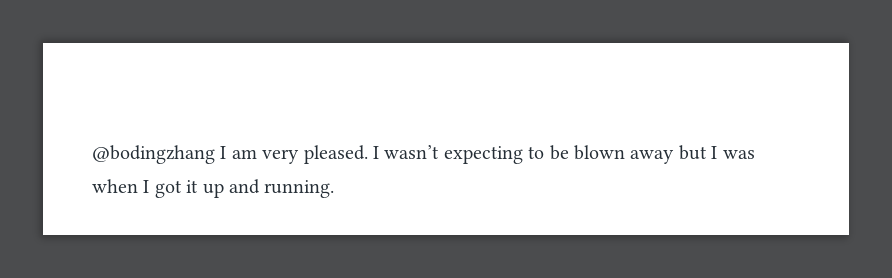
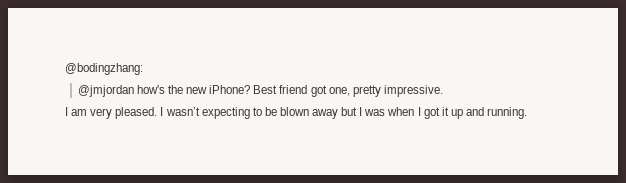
[92,145,215,164] @bodingzhang -> [65,63,143,75] [77,85,443,97] @bodingzhang: // @jmjordan how's the new iPhone? Best friend got one, pretty impressive. //

